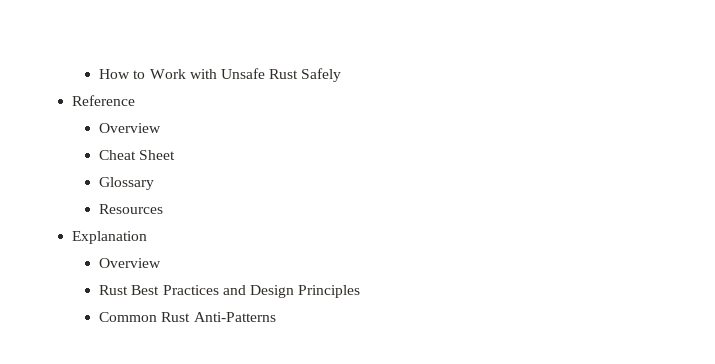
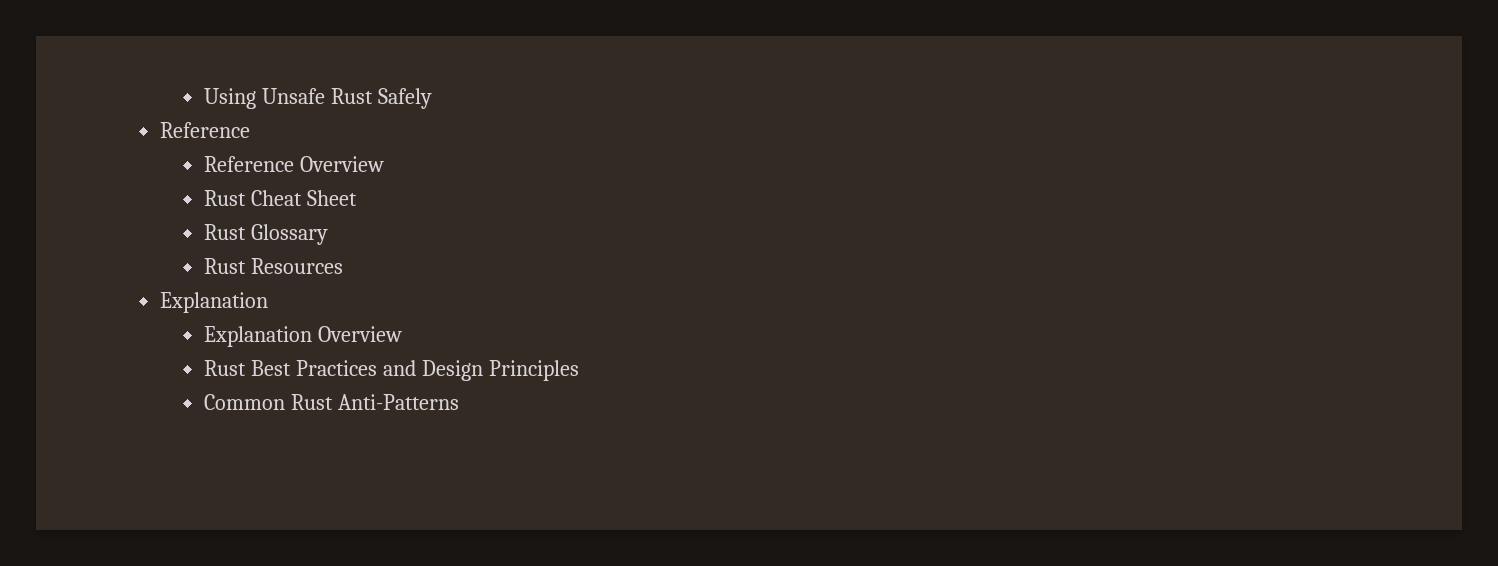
[99,69,217,79] How to Work with -> [204,88,257,109] Using
[99,123,162,133] Overview // -> [204,156,385,172] [204,190,247,206] Reference Overview // Rust
(176, 155) none -> [204,224,247,240] Rust
(155, 183) none -> [204,258,247,274] Rust
(148, 237) none -> [204,326,313,347] Explanation

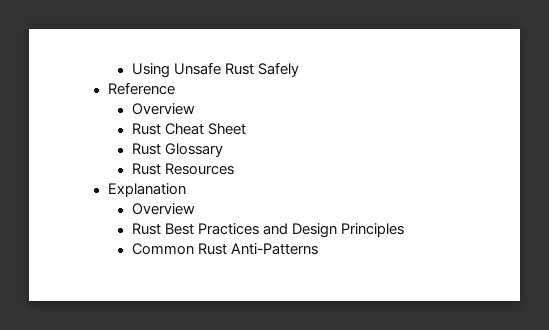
[204,156,295,172] Reference -> (175, 88) none
[204,326,313,347] Explanation -> (186, 190) none

